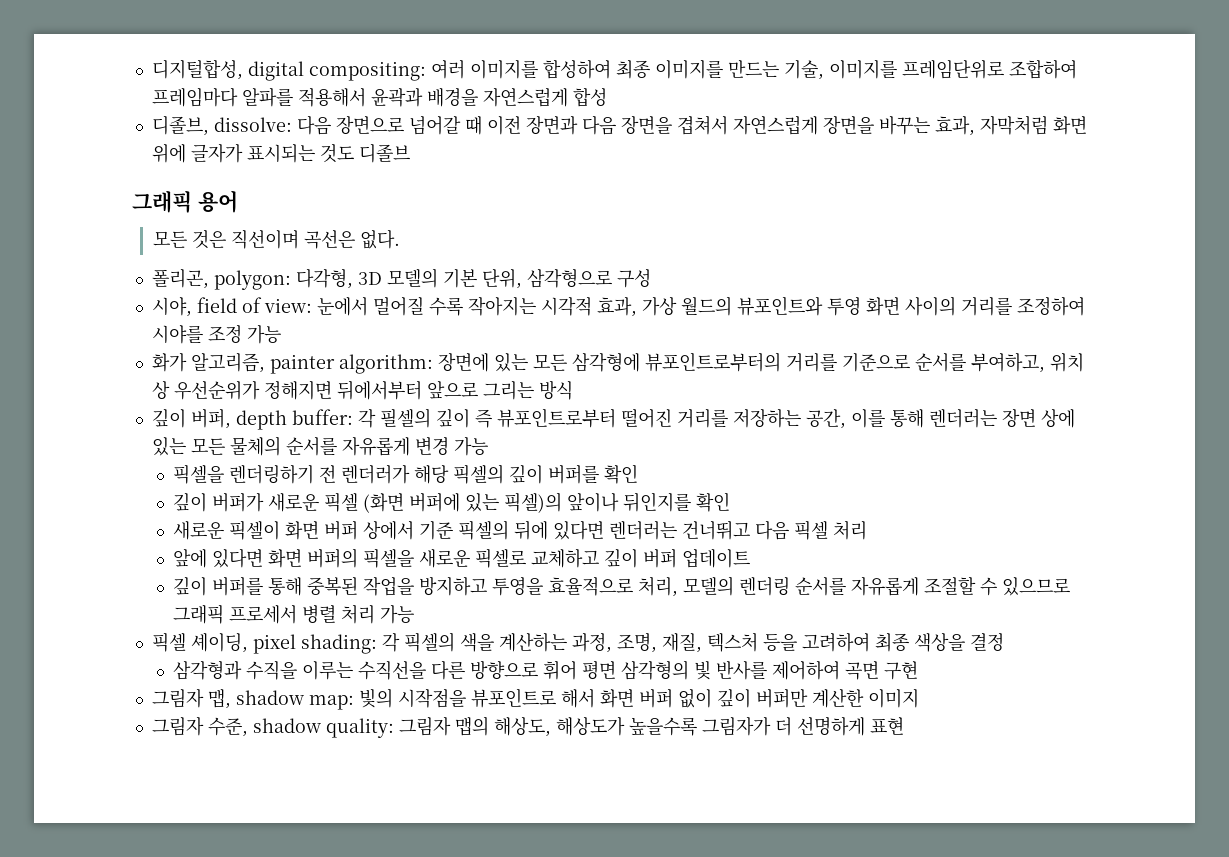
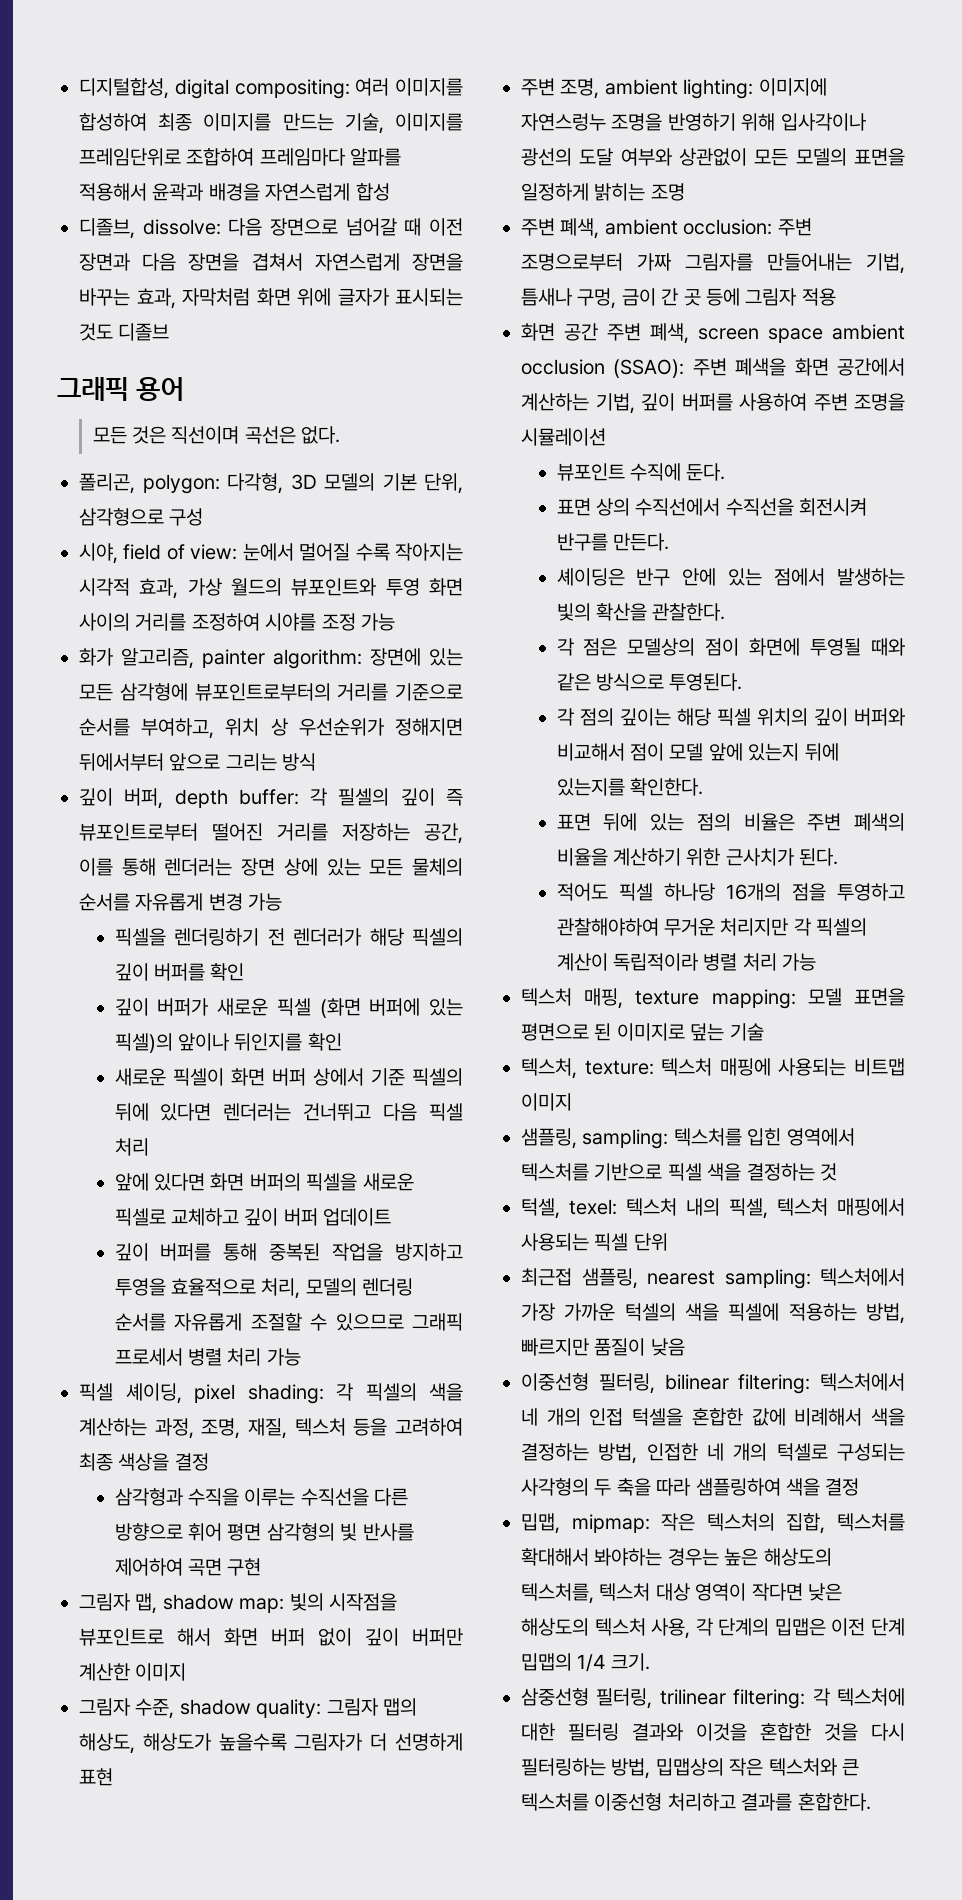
(904, 726) none -> [521,78,827,99] [521,113,866,131] [521,148,905,166] [521,183,685,201] [521,218,812,239] [521,253,905,274] [521,288,836,309] [521,323,905,344] [521,358,905,378] [521,393,905,414] [521,428,606,446] [556,463,726,481] [556,498,868,516] [556,533,669,551] [556,568,905,586] [556,603,726,621] [556,638,906,656] [556,673,743,691] [556,708,905,726] [556,743,839,761] [556,778,703,796] [556,813,905,831] [556,848,839,866] [556,883,905,901] [556,918,868,936] [556,953,817,971] [521,988,905,1009] [521,1023,764,1041] [521,1058,905,1079] [521,1093,572,1111] [521,1128,855,1149] [521,1163,837,1181] [521,1198,905,1219] [521,1233,668,1251] [521,1268,905,1289] [521,1303,905,1324] [521,1338,685,1356] [521,1373,905,1394] [521,1408,905,1426] [521,1443,905,1464] [521,1478,860,1496] [521,1513,905,1534] [521,1548,832,1566] [521,1583,842,1604] [521,1618,905,1639] [521,1653,650,1672] [521,1688,905,1709] [521,1723,905,1741] [521,1758,859,1779] [521,1793,871,1811] // 주변 조명, ambient lighting: 이미지에 자연스렁누 조명을 반영하기 위해 입사각이나 광선의 도달 여부와 상관없이 모든 모델의 표면을 일정하게 밝히는 조명 // 주변 폐색, ambient occlusion: 주변 조명으로부터 가짜 그림자를 만들어내는 기법, 틈새나 구멍, 금이 간 곳 등에 그림자 적용 // 화면 공간 주변 폐색, screen space ambient occlusion (SSAO): 주변 폐색을 화면 공간에서 계산하는 기법, 깊이 버퍼를 사용하여 주변 조명을 시뮬레이션 // 뷰포인트 수직에 둔다. // 표면 상의 수직선에서 수직선을 회전시켜 반구를 만든다. // 셰이딩은 반구 안에 있는 점에서 발생하는 빛의 확산을 관찰한다. // 각 점은 모델상의 점이 화면에 투영될 때와 같은 방식으로 투영된다. // 각 점의 깊이는 해당 픽셀 위치의 깊이 버퍼와 비교해서 점이 모델 앞에 있는지 뒤에 있는지를 확인한다. // 표면 뒤에 있는 점의 비율은 주변 폐색의 비율을 계산하기 위한 근사치가 된다. // 적어도 픽셀 하나당 16개의 점을 투영하고 관찰해야하여 무거운 처리지만 각 픽셀의 계산이 독립적이라 병렬 처리 가능 // 텍스처 매핑, texture mapping: 모델 표면을 평면으로 된 이미지로 덮는 기술 // 텍스처, texture: 텍스처 매핑에 사용되는 비트맵 이미지 // 샘플링, sampling: 텍스처를 입힌 영역에서 텍스처를 기반으로 픽셀 색을 결정하는 것 // 턱셀, texel: 텍스처 내의 픽셀, 텍스처 매핑에서 사용되는 픽셀 단위 // 최근접 샘플링, nearest sampling: 텍스처에서 가장 가까운 턱셀의 색을 픽셀에 적용하는 방법, 빠르지만 품질이 낮음 // 이중선형 필터링, bilinear filtering: 텍스처에서 네 개의 인접 턱셀을 혼합한 값에 비례해서 색을 결정하는 방법, 인접한 네 개의 턱셀로 구성되는 사각형의 두 축을 따라 샘플링하여 색을 결정 // 밉맵, mipmap: 작은 텍스처의 집합, 텍스처를 확대해서 봐야하는 경우는 높은 해상도의 텍스처를, 텍스처 대상 영역이 작다면 낮은 해상도의 텍스처 사용, 각 단계의 밉맵은 이전 단계 밉맵의 1/4 크기. // 삼중선형 필터링, trilinear filtering: 각 텍스처에 대한 필터링 결과와 이것을 혼합한 것을 다시 필터링하는 방법, 밉맵상의 작은 텍스처와 큰 텍스처를 이중선형 처리하고 결과를 혼합한다.

